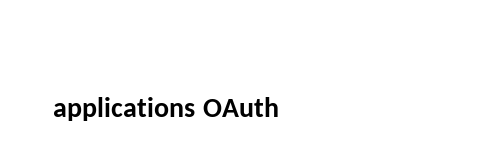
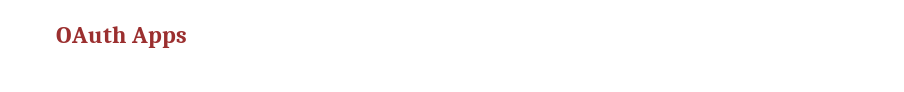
[53,97,279,121] applications OAuth -> [56,26,188,48] OAuth Apps

